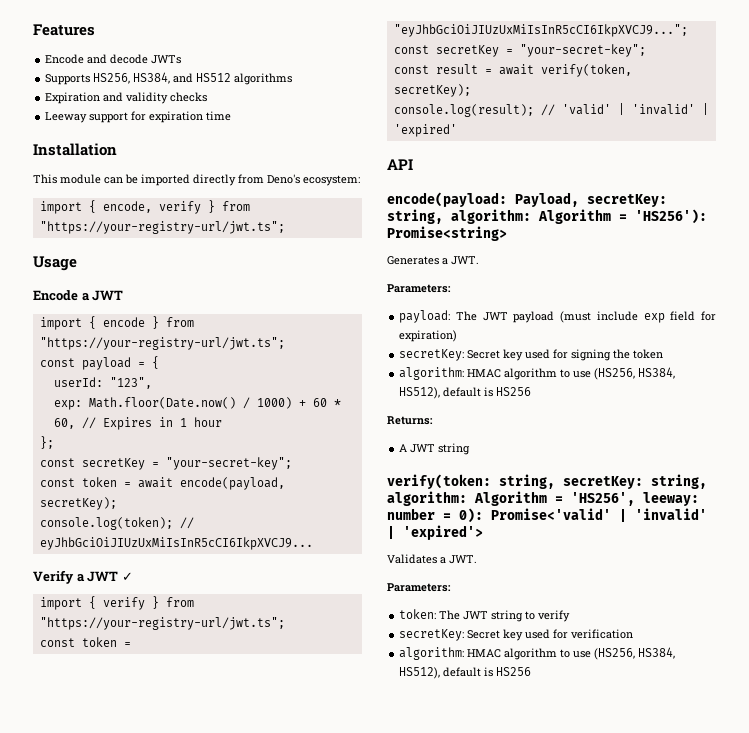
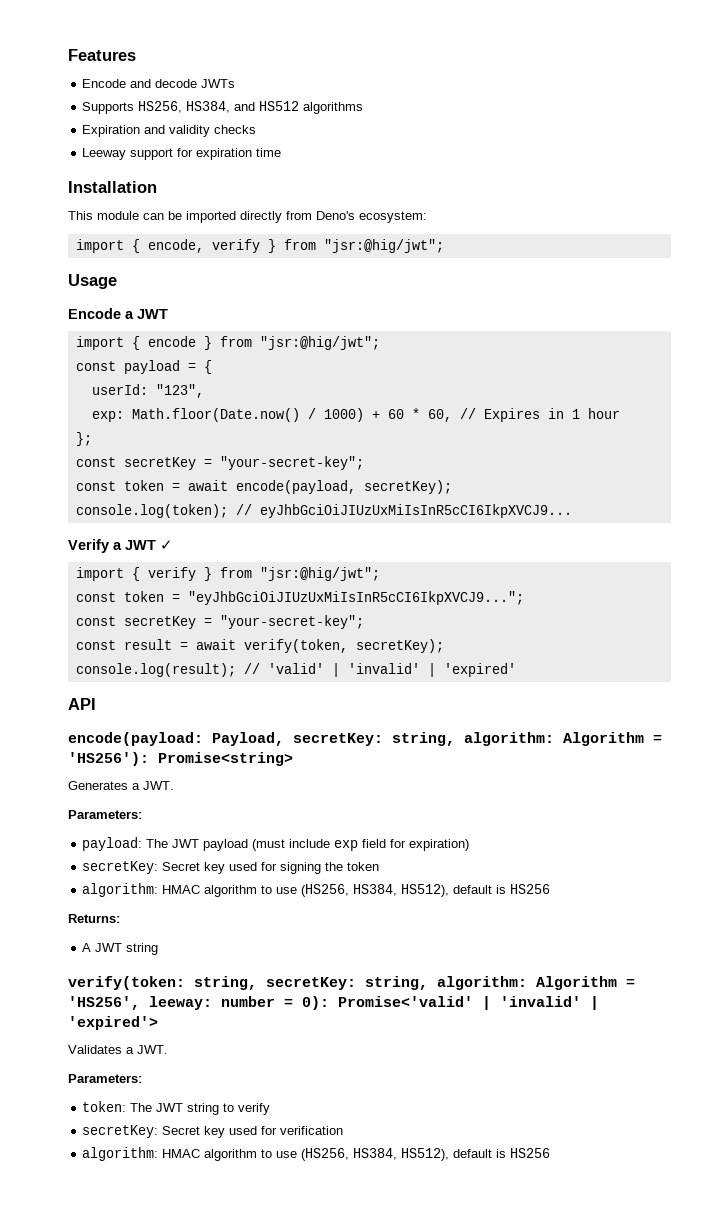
[39,221,285,234] "https://your-registry-url/jwt.ts"; -> [323,239,444,253] "jsr:@hig/jwt";
[39,337,285,350] "https://your-registry-url/jwt.ts"; -> [259,336,380,350] "jsr:@hig/jwt";
[39,617,285,630] "https://your-registry-url/jwt.ts"; -> [259,567,380,581] "jsr:@hig/jwt";

